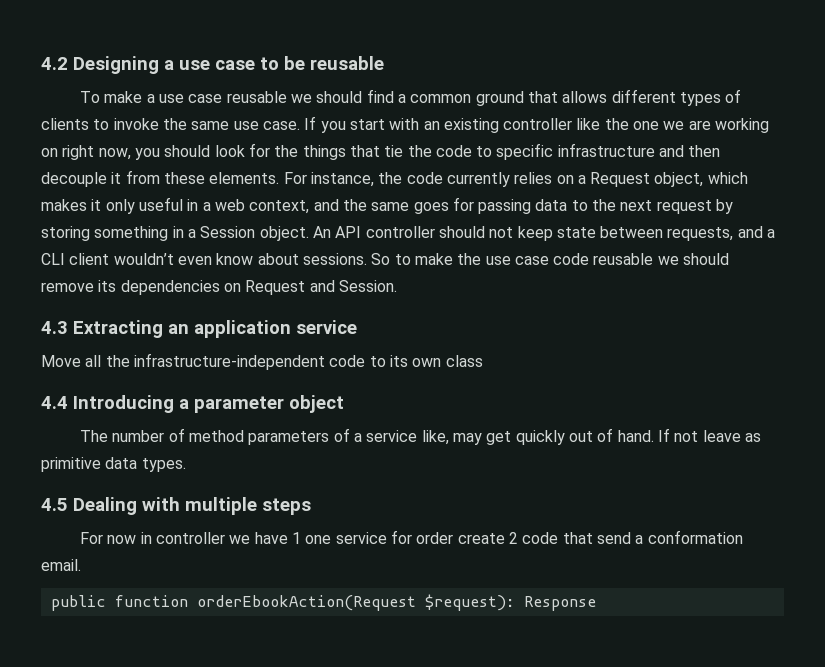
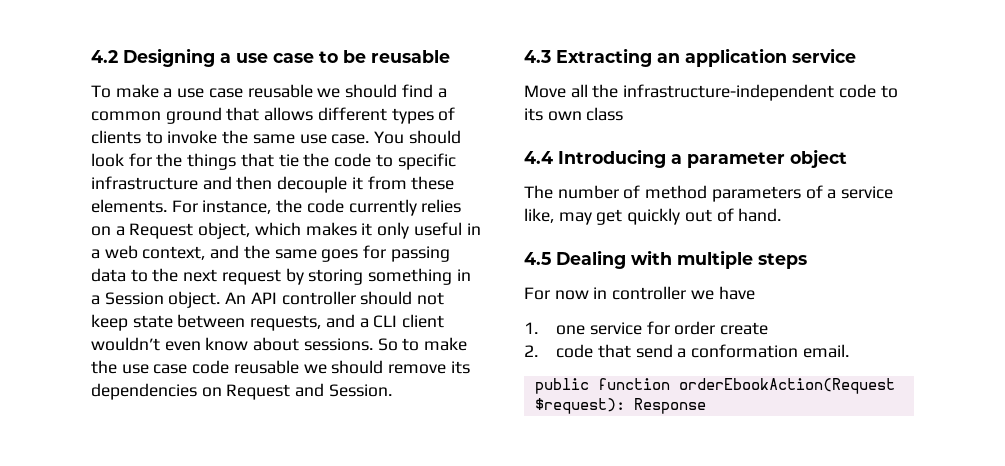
[304,116,770,133] [41,145,160,160] If you start with an existing controller like the one we are working on right now, you -> [374,131,405,144] You
[657,428,761,442] [41,457,186,472] If not leave as primitive data types. -> (782, 215) none
[292,532,302,544] 1 -> [524,322,538,334] // 1.
[508,532,518,544] 2 -> [524,345,538,357] // 2.

